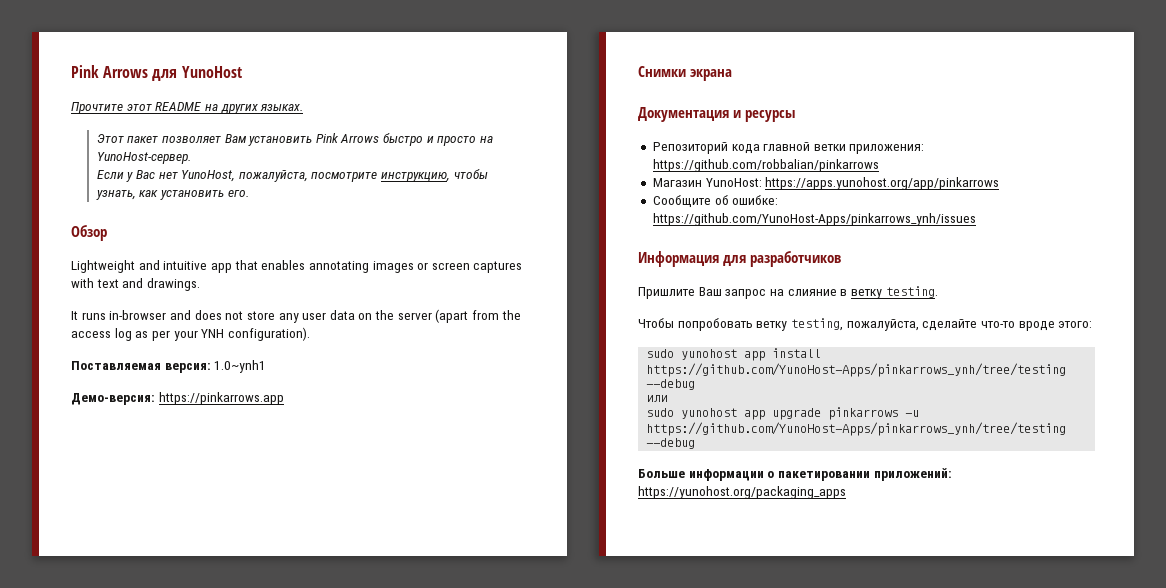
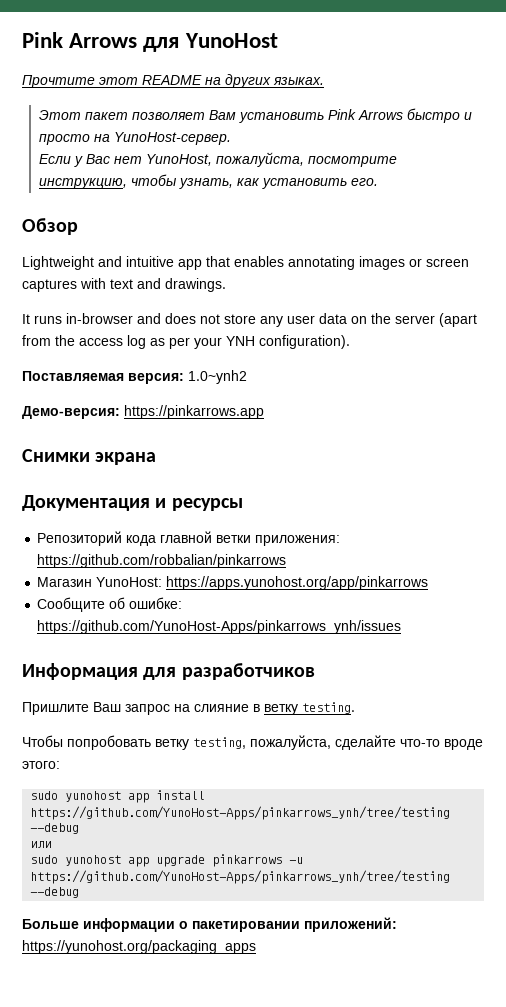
[214,360,267,373] 1.0~ynh1 -> [188,370,247,384] 1.0~ynh2

